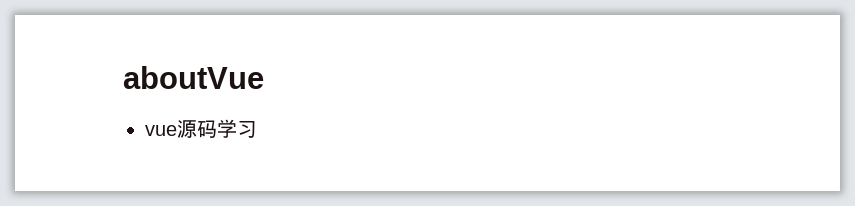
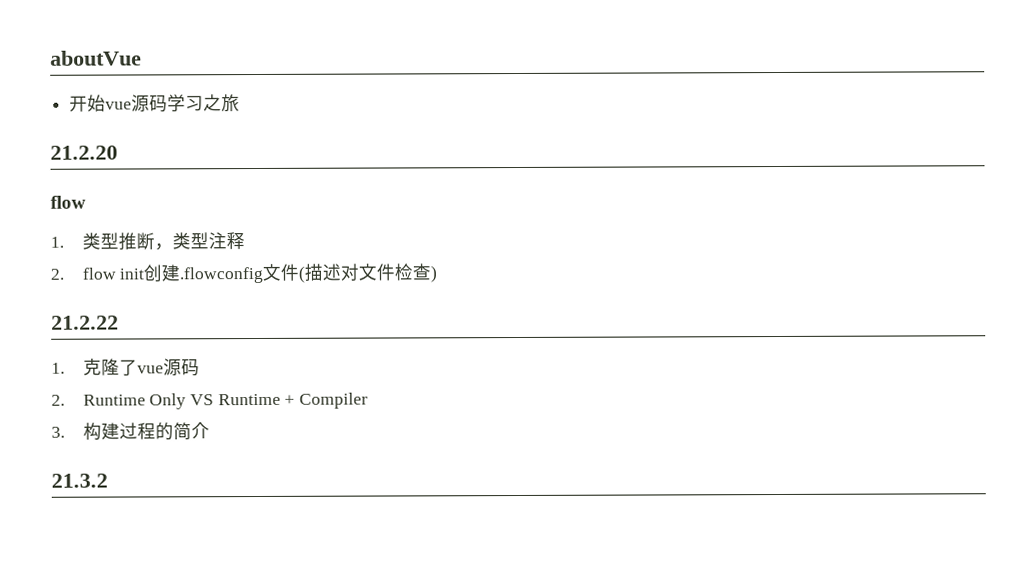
(264, 77) none -> [69,94,107,112] 开始
(257, 129) none -> [203,94,241,113] [50,145,118,160] [50,195,86,209] [50,232,245,251] [50,263,438,284] [51,315,119,330] [51,358,200,377] [51,392,369,410] [51,422,210,441] [51,473,108,488] 之旅 // 21.2.20 // flow // 1.类型推断，类型注释 // 2. flow init创建.flowconfig文件(描述对文件检查) // 21.2.22 // 1.克隆了vue源码 // 2. Runtime Only VS Runtime + Compiler // 3.构建过程的简介 // 21.3.2

